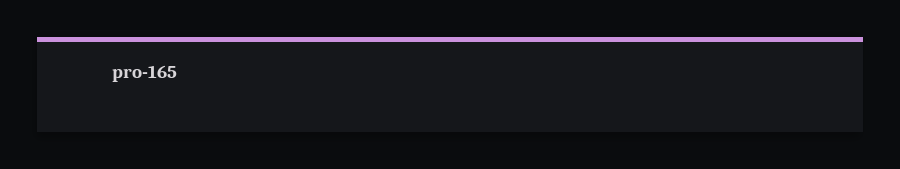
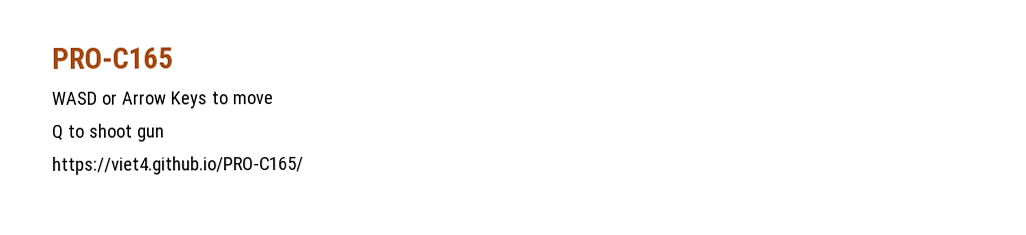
[112,65,177,82] pro-165 -> [51,47,174,69] [51,91,273,109] [52,123,165,142] [52,155,304,175] PRO-C165 // WASD or Arrow Keys to move // Q to shoot gun // https://viet4.github.io/PRO-C165/

